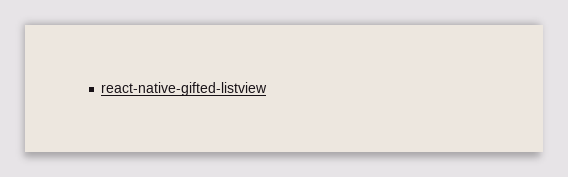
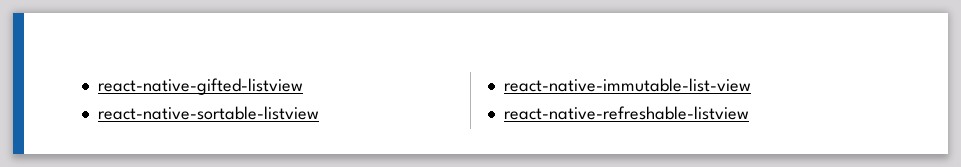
(268, 89) none -> [97,106,319,120] [503,78,751,92] [503,106,749,120] // react-native-sortable-listview // react-native-immutable-list-view // react-native-refreshable-listview

